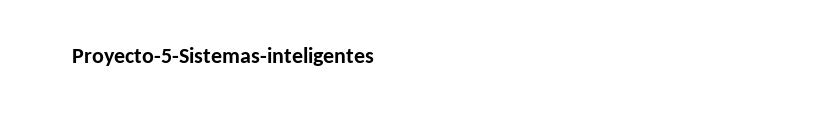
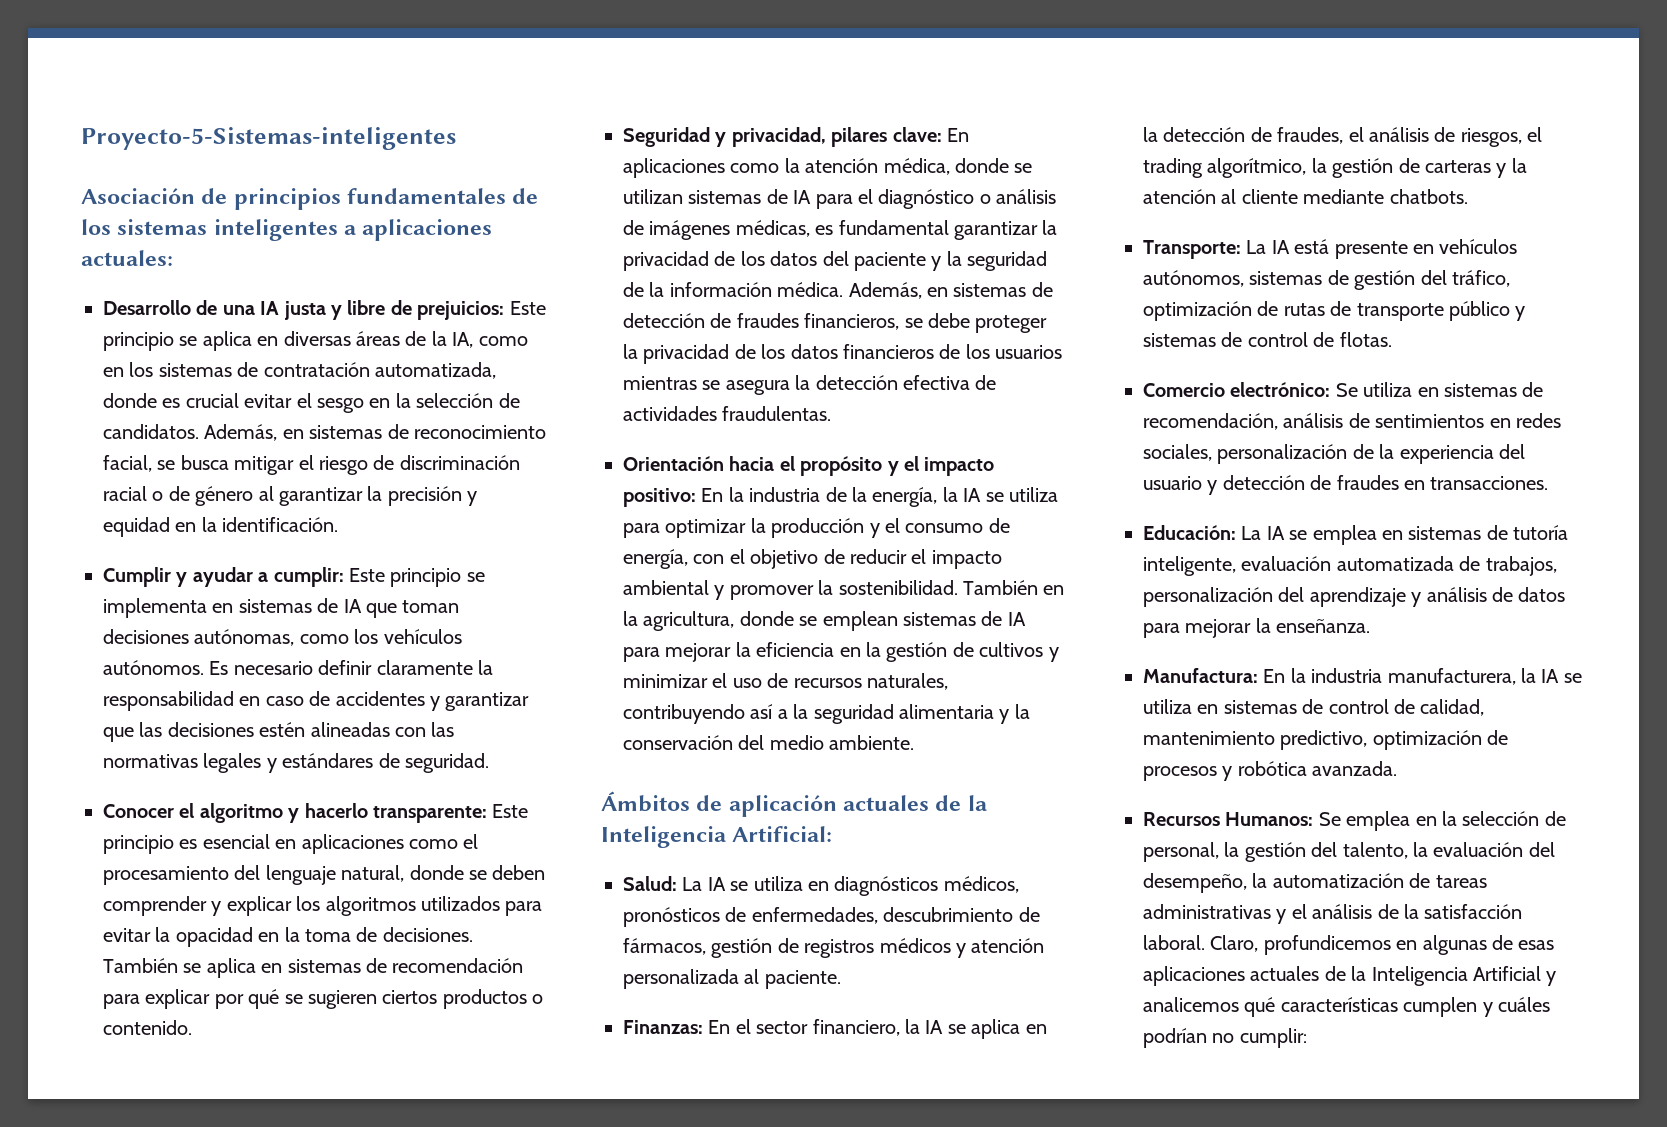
(374, 56) none -> [81,188,539,210] [81,219,493,241] [81,250,173,266] [103,300,546,320] [103,331,528,351] [103,362,496,379] [103,393,520,413] [103,424,546,441] [103,455,520,475] [103,486,478,506] [103,517,339,537] [103,567,485,587] [103,598,460,618] [103,629,462,646] [103,660,493,675] [103,691,530,711] [103,722,455,742] [103,753,489,773] [103,803,529,823] [103,834,479,854] [103,865,546,885] [103,896,543,916] [103,927,473,947] [103,958,524,978] [103,989,544,1009] [103,1020,192,1035] [623,127,969,147] [623,158,1033,178] [623,189,1057,209] [623,220,1058,240] [623,251,1048,271] [623,282,1053,299] [623,313,1048,333] [623,344,1063,364] [623,375,997,395] [623,406,832,421] [623,456,995,476] [623,487,1058,507] [623,518,1010,538] [623,549,1002,569] [623,580,1065,600] [623,611,1026,631] [623,642,1059,662] [623,673,948,690] [623,704,1030,724] [623,735,915,750] [601,791,987,817] [601,826,833,848] [623,876,1019,896] [623,907,1040,927] [623,938,1045,958] [623,969,841,989] [623,1019,1047,1039] [1143,127,1543,147] [1143,158,1527,178] [1143,189,1468,204] [1143,239,1518,259] [1143,270,1510,290] [1143,301,1526,321] [1143,332,1392,347] [1143,382,1544,397] [1143,413,1561,430] [1143,444,1525,464] [1143,475,1549,495] [1143,525,1569,545] [1143,556,1557,576] [1143,587,1566,607] [1143,618,1371,638] [1143,668,1582,685] [1143,699,1485,716] [1143,730,1509,750] [1143,761,1398,781] [1143,811,1566,831] [1143,842,1555,862] [1143,873,1487,893] [1143,904,1523,924] [1143,935,1555,955] [1143,966,1557,986] [1143,997,1550,1017] [1143,1028,1307,1048] // Asociación de principios fundamentales de los sistemas inteligentes a aplicaciones actuales: // Desarrollo de una IA justa y libre de prejuicios: Este principio se aplica en diversas áreas de la IA, como en los sistemas de contratación automatizada, donde es crucial evitar el sesgo en la selección de candidatos. Además, en sistemas de reconocimiento facial, se busca mitigar el riesgo de discriminación racial o de género al garantizar la precisión y equidad en la identificación. // Cumplir y ayudar a cumplir: Este principio se implementa en sistemas de IA que toman decisiones autónomas, como los vehículos autónomos. Es necesario definir claramente la responsabilidad en caso de accidentes y garantizar que las decisiones estén alineadas con las normativas legales y estándares de seguridad. // Conocer el algoritmo y hacerlo transparente: Este principio es esencial en aplicaciones como el procesamiento del lenguaje natural, donde se deben comprender y explicar los algoritmos utilizados para evitar la opacidad en la toma de decisiones. También se aplica en sistemas de recomendación para explicar por qué se sugieren ciertos productos o contenido. // Seguridad y privacidad, pilares clave: En aplicaciones como la atención médica, donde se utilizan sistemas de IA para el diagnóstico o análisis de imágenes médicas, es fundamental garantizar la privacidad de los datos del paciente y la seguridad de la información médica. Además, en sistemas de detección de fraudes financieros, se debe proteger la privacidad de los datos financieros de los usuarios mientras se asegura la detección efectiva de actividades fraudulentas. // Orientación hacia el propósito y el impacto positivo: En la industria de la energía, la IA se utiliza para optimizar la producción y el consumo de energía, con el objetivo de reducir el impacto ambiental y promover la sostenibilidad. También en la agricultura, donde se emplean sistemas de IA para mejorar la eficiencia en la gestión de cultivos y minimizar el uso de recursos naturales, contribuyendo así a la seguridad alimentaria y la conservación del medio ambiente. // Ámbitos de aplicación actuales de la Inteligencia Artificial: // Salud: La IA se utiliza en diagnósticos médicos, pronósticos de enfermedades, descubrimiento de fármacos, gestión de registros médicos y atención personalizada al paciente. // Finanzas: En el sector financiero, la IA se aplica en la detección de fraudes, el análisis de riesgos, el trading algorítmico, la gestión de carteras y la atención al cliente mediante chatbots. // Transporte: La IA está presente en vehículos autónomos, sistemas de gestión del tráfico, optimización de rutas de transporte público y sistemas de control de flotas. // Comercio electrónico: Se utiliza en sistemas de recomendación, análisis de sentimientos en redes sociales, personalización de la experiencia del usuario y detección de fraudes en transacciones. // Educación: La IA se emplea en sistemas de tutoría inteligente, evaluación automatizada de trabajos, personalización del aprendizaje y análisis de datos para mejorar la enseñanza. // Manufactura: En la industria manufacturera, la IA se utiliza en sistemas de control de calidad, mantenimiento predictivo, optimización de procesos y robótica avanzada. // Recursos Humanos: Se emplea en la selección de personal, la gestión del talento, la evaluación del desempeño, la automatización de tareas administrativas y el análisis de la satisfacción laboral. Claro, profundicemos en algunas de esas aplicaciones actuales de la Inteligencia Artificial y analicemos qué características cumplen y cuáles podrían no cumplir:

